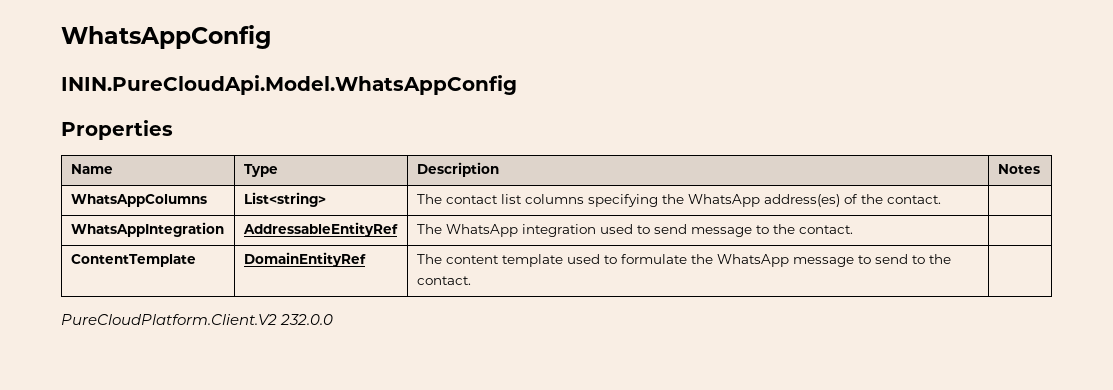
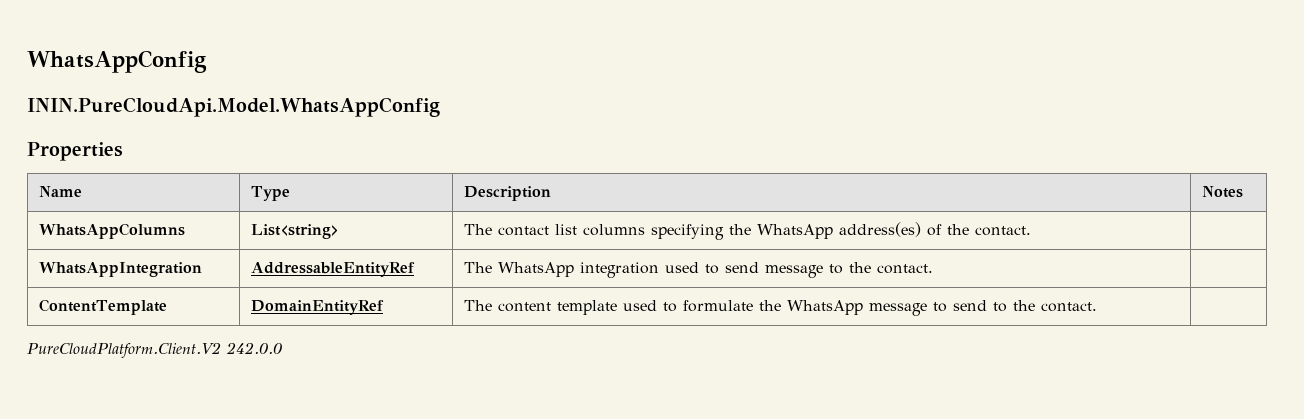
[280,314,334,325] 232.0.0 -> [226,342,282,354] 242.0.0

